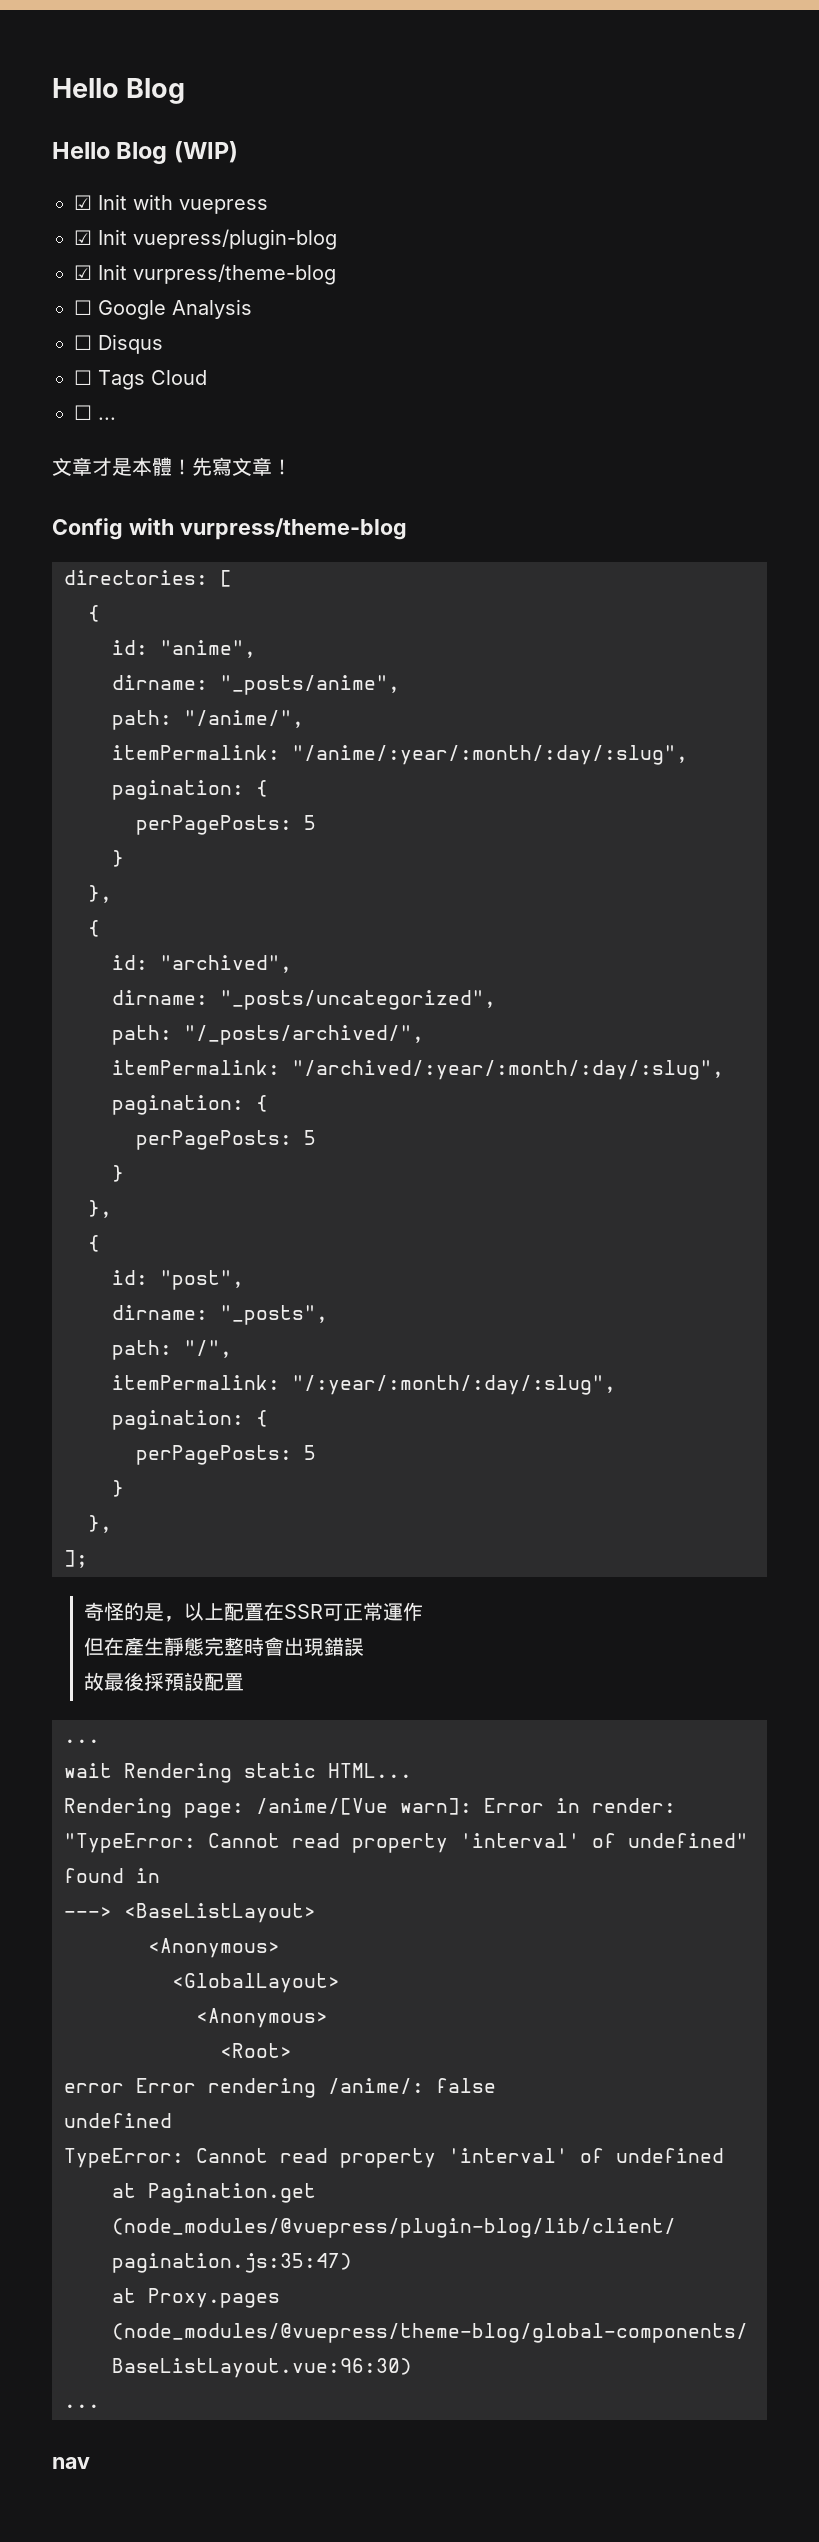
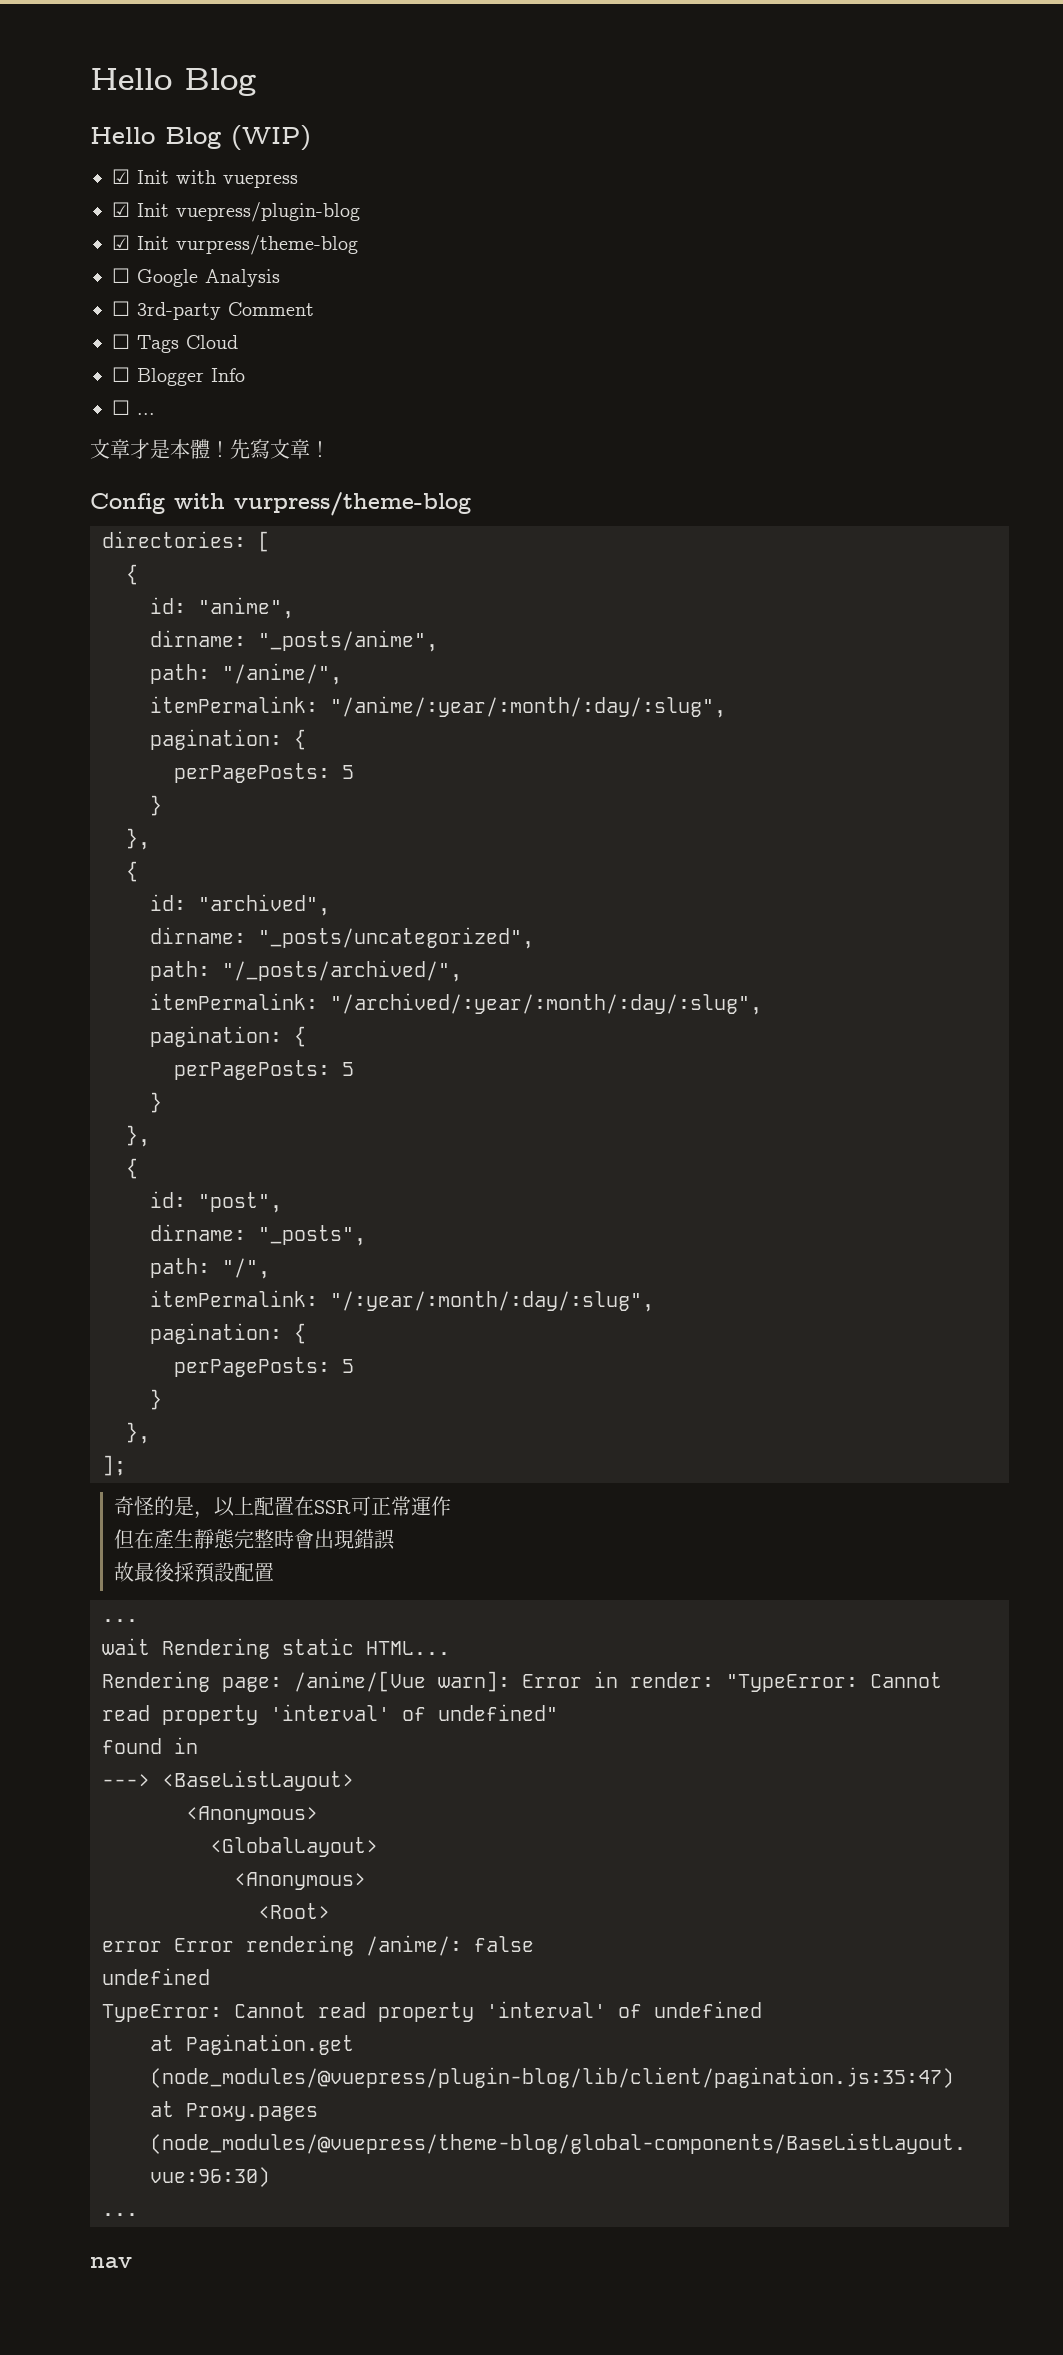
[98,334,163,354] Disqus -> [137,302,314,320] 3rd-party Comment
(207, 377) none -> [112,367,245,386] // ☐ Blogger Info

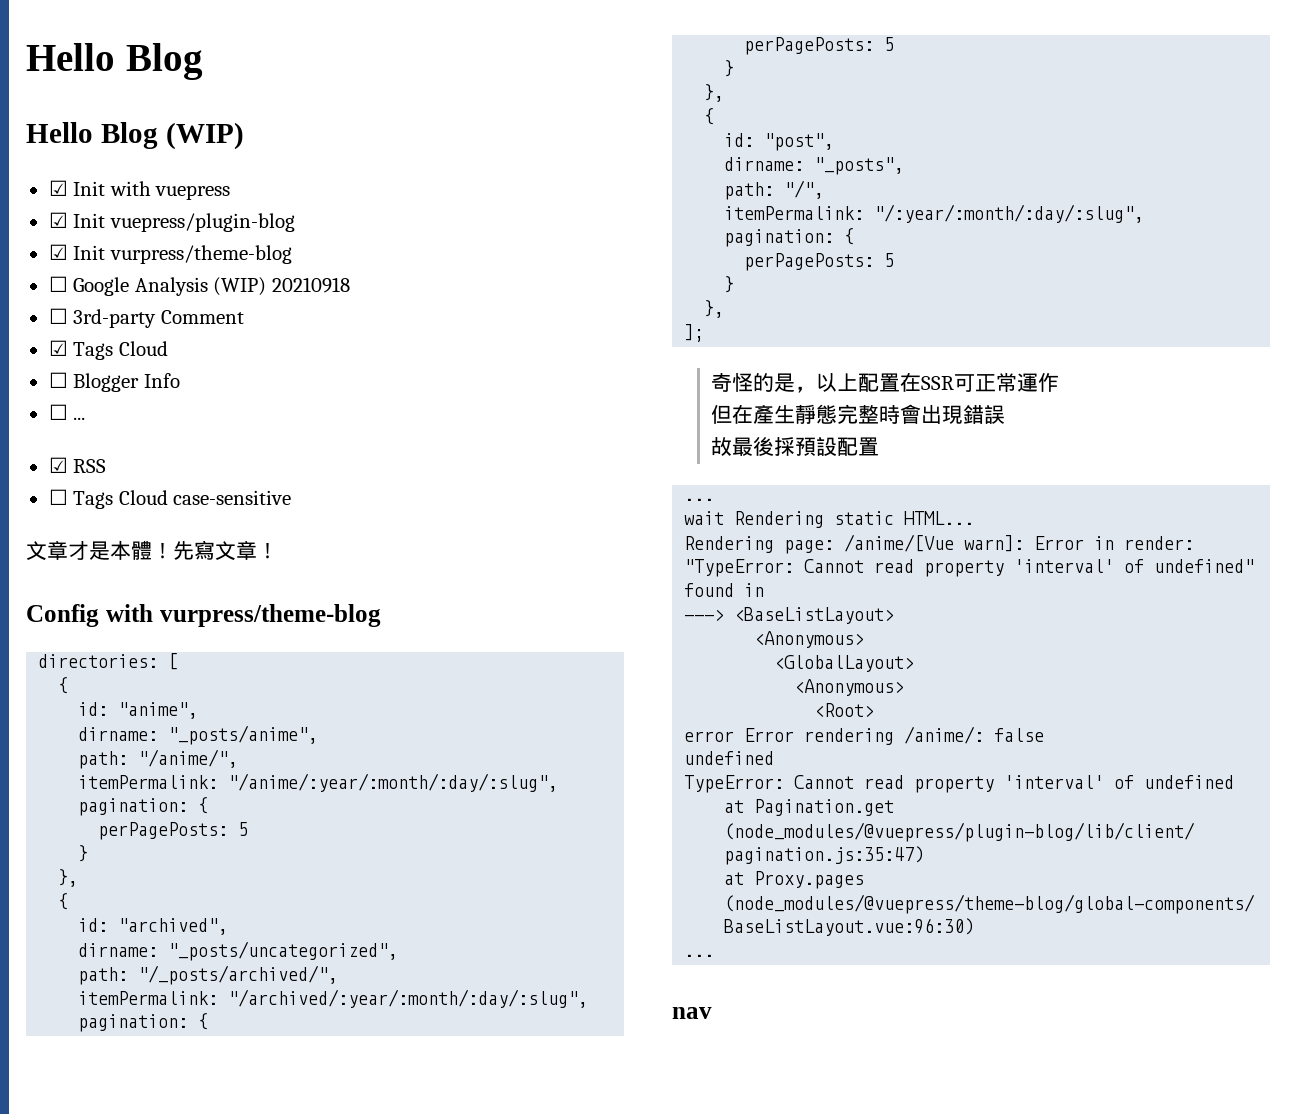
(280, 278) none -> [213,277,350,296] (WIP) 20210918
[112,334,130,349] ☐ -> [48,340,68,356] ☑
(155, 414) none -> [48,457,107,473] [48,489,292,509] // ☑ RSS // ☐ Tags Cloud case-sensitive

